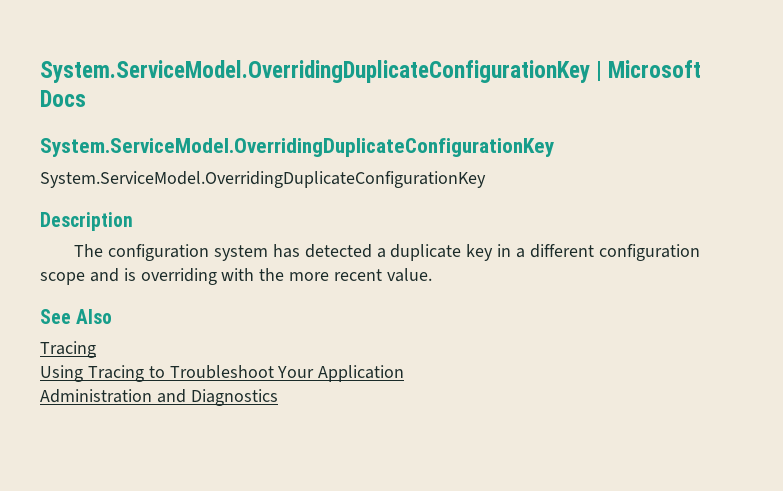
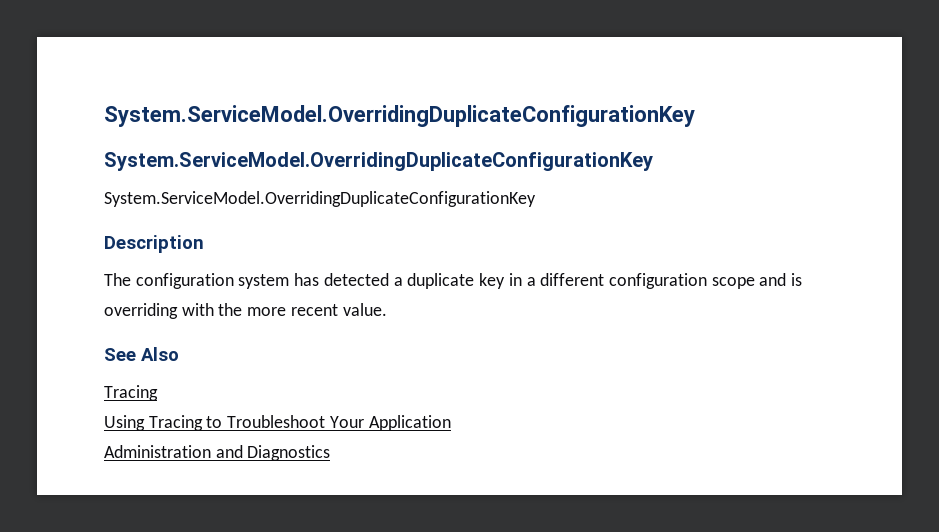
[40,60,702,83] [40,90,86,107] System.ServiceModel.OverridingDuplicateConfigurationKey | Microsoft Docs -> [104,105,695,127] System.ServiceModel.OverridingDuplicateConfigurationKey

